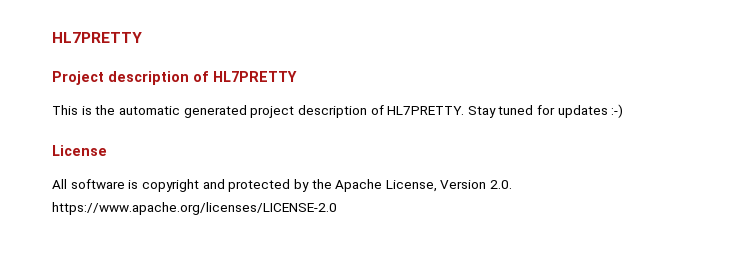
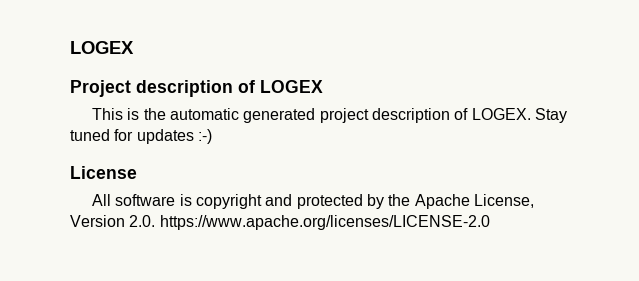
[52,32,142,43] HL7PRETTY -> [70,41,134,54] LOGEX
[213,71,297,82] HL7PRETTY -> [260,80,323,93] LOGEX
[387,106,465,115] HL7PRETTY. -> [471,108,531,120] LOGEX.

